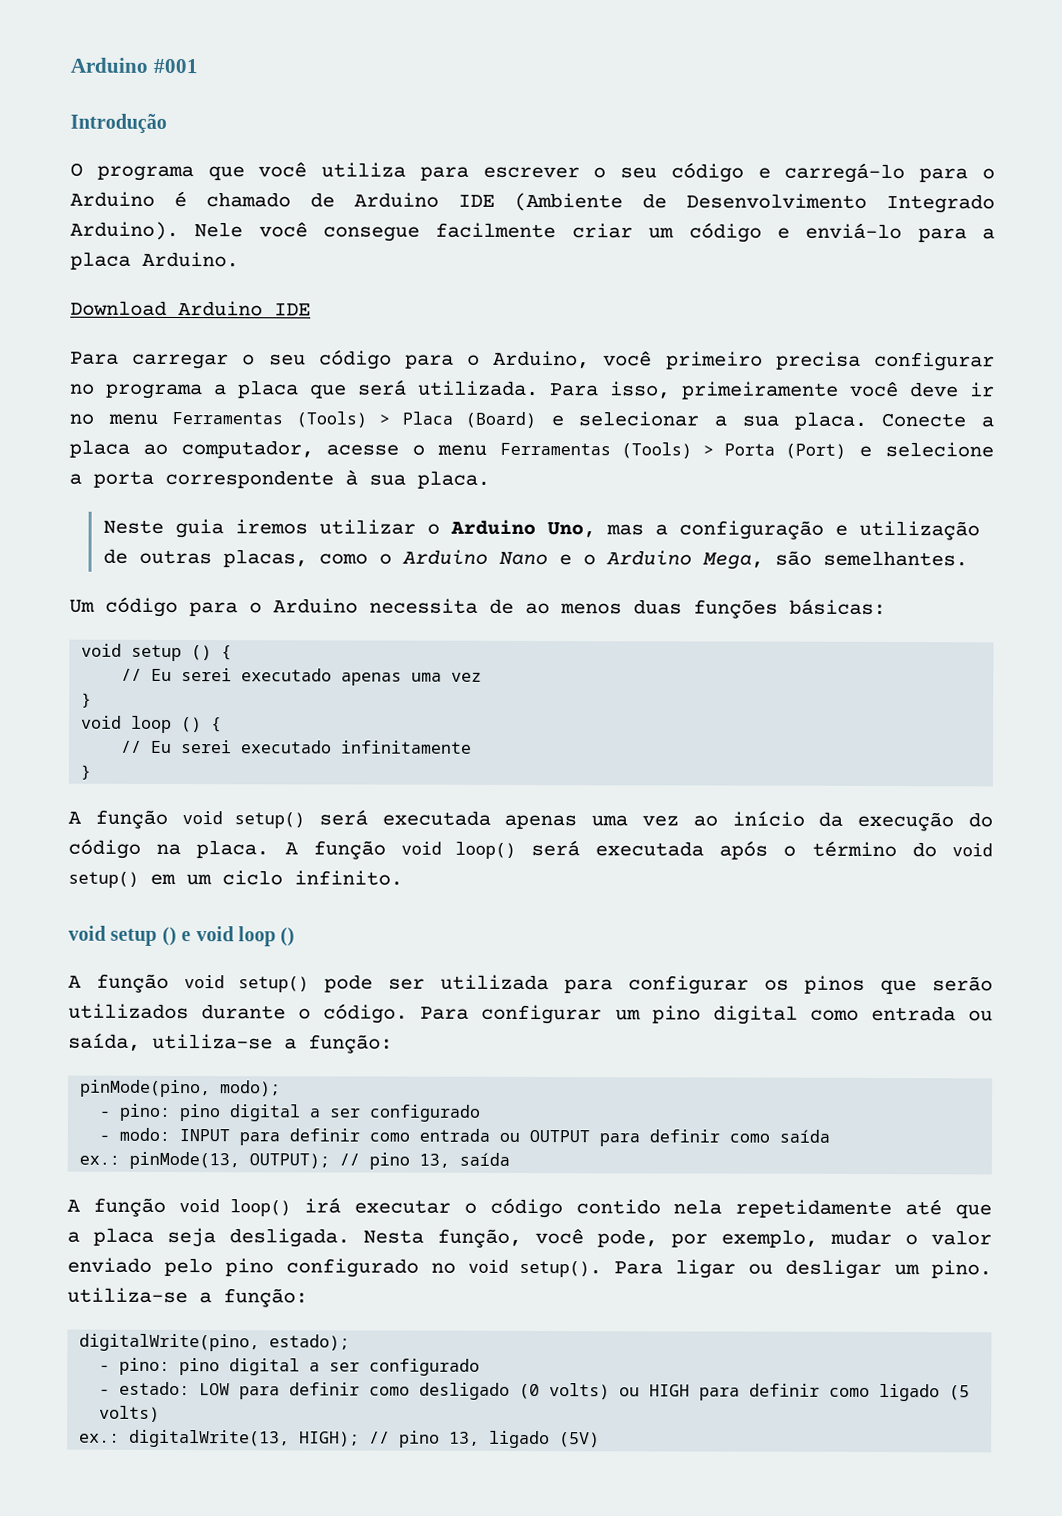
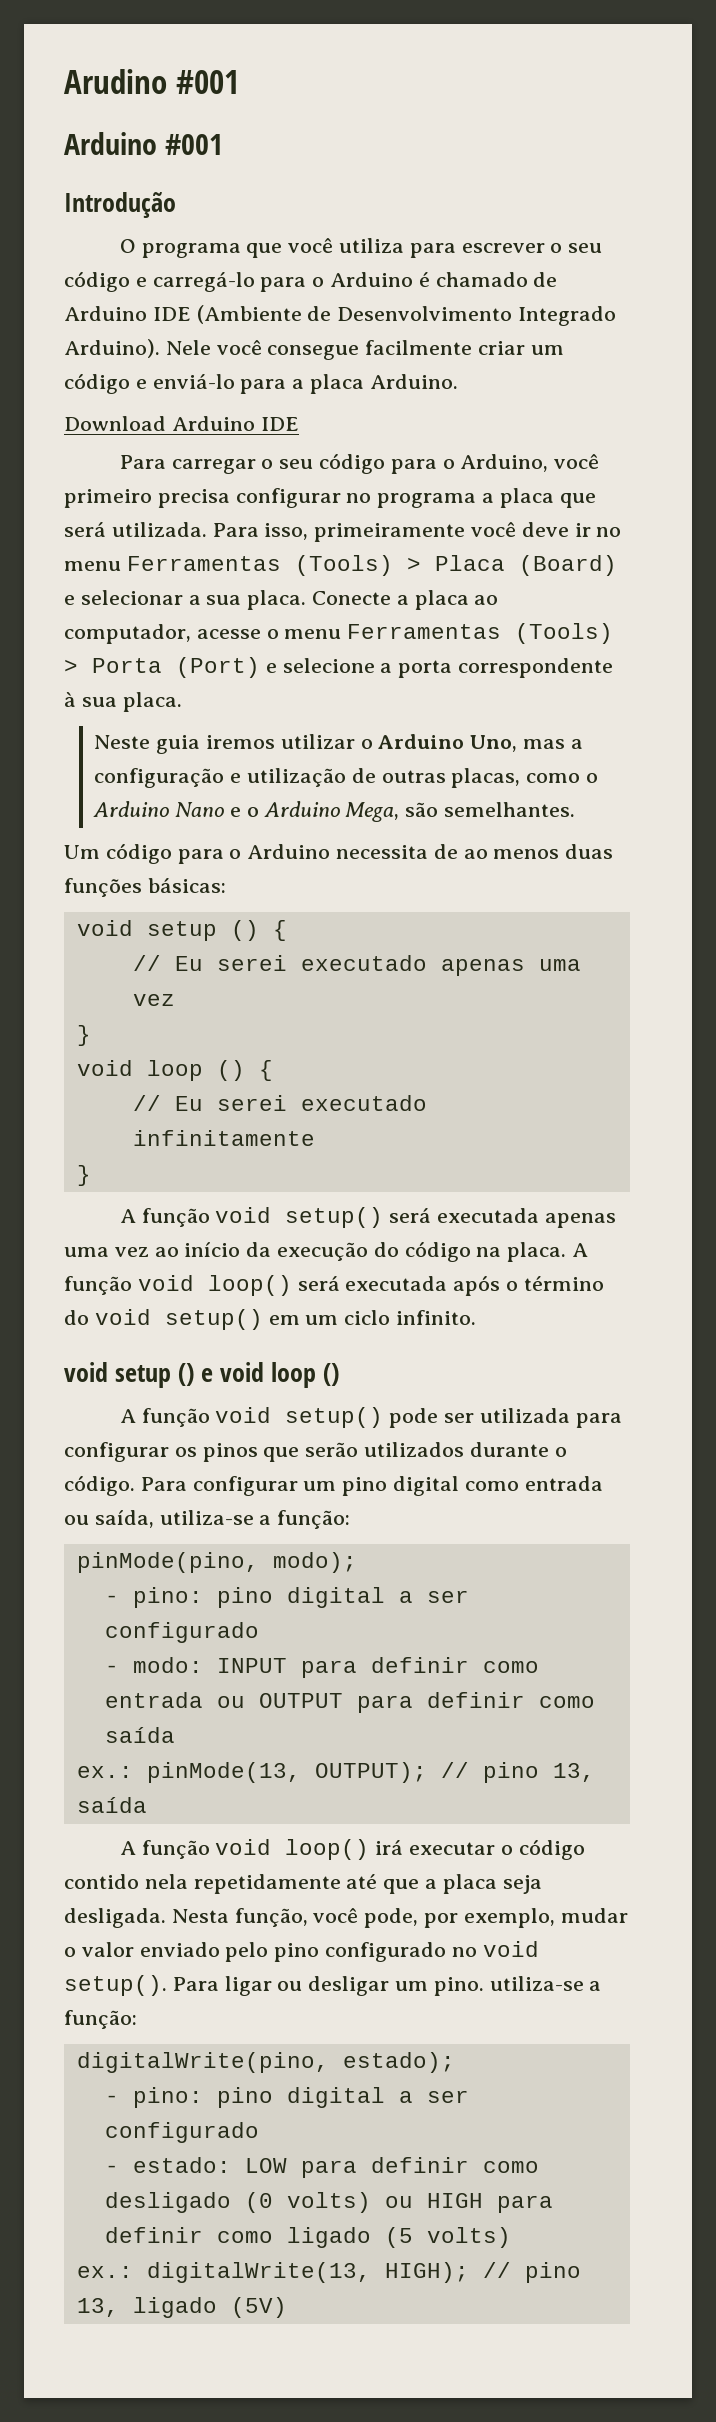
(70, 65) none -> [64,69,239,94] Arudino #001 //

